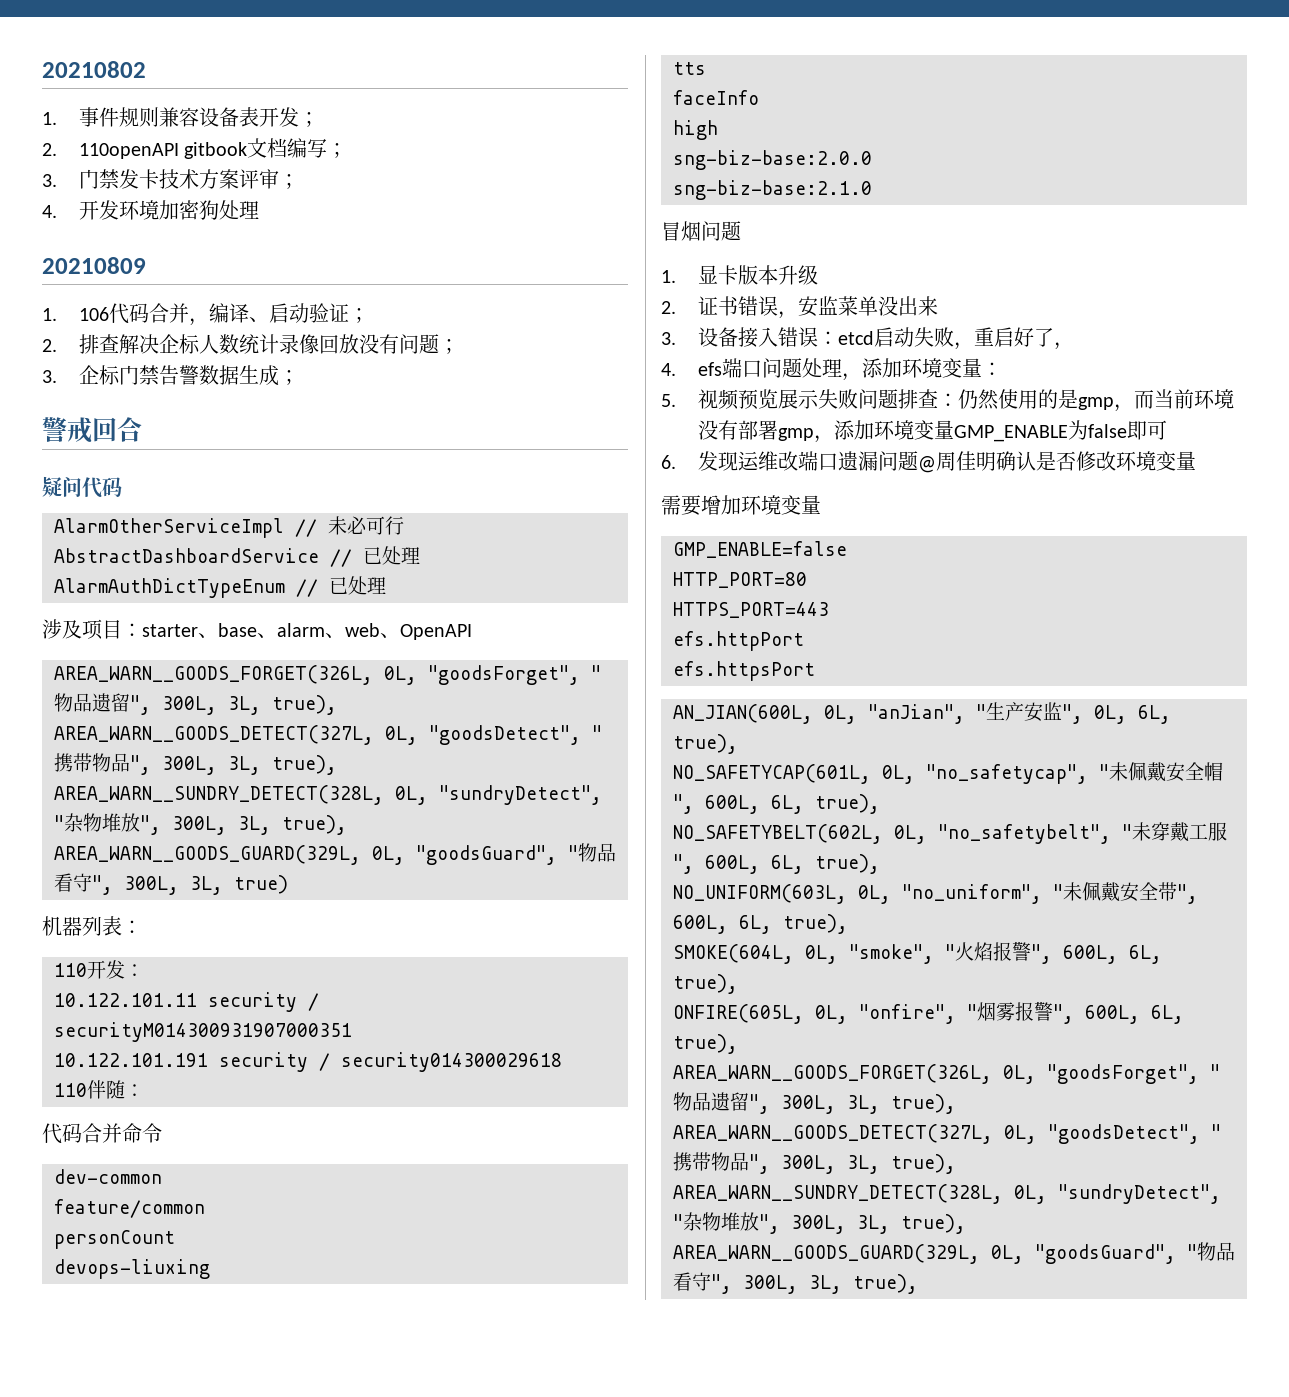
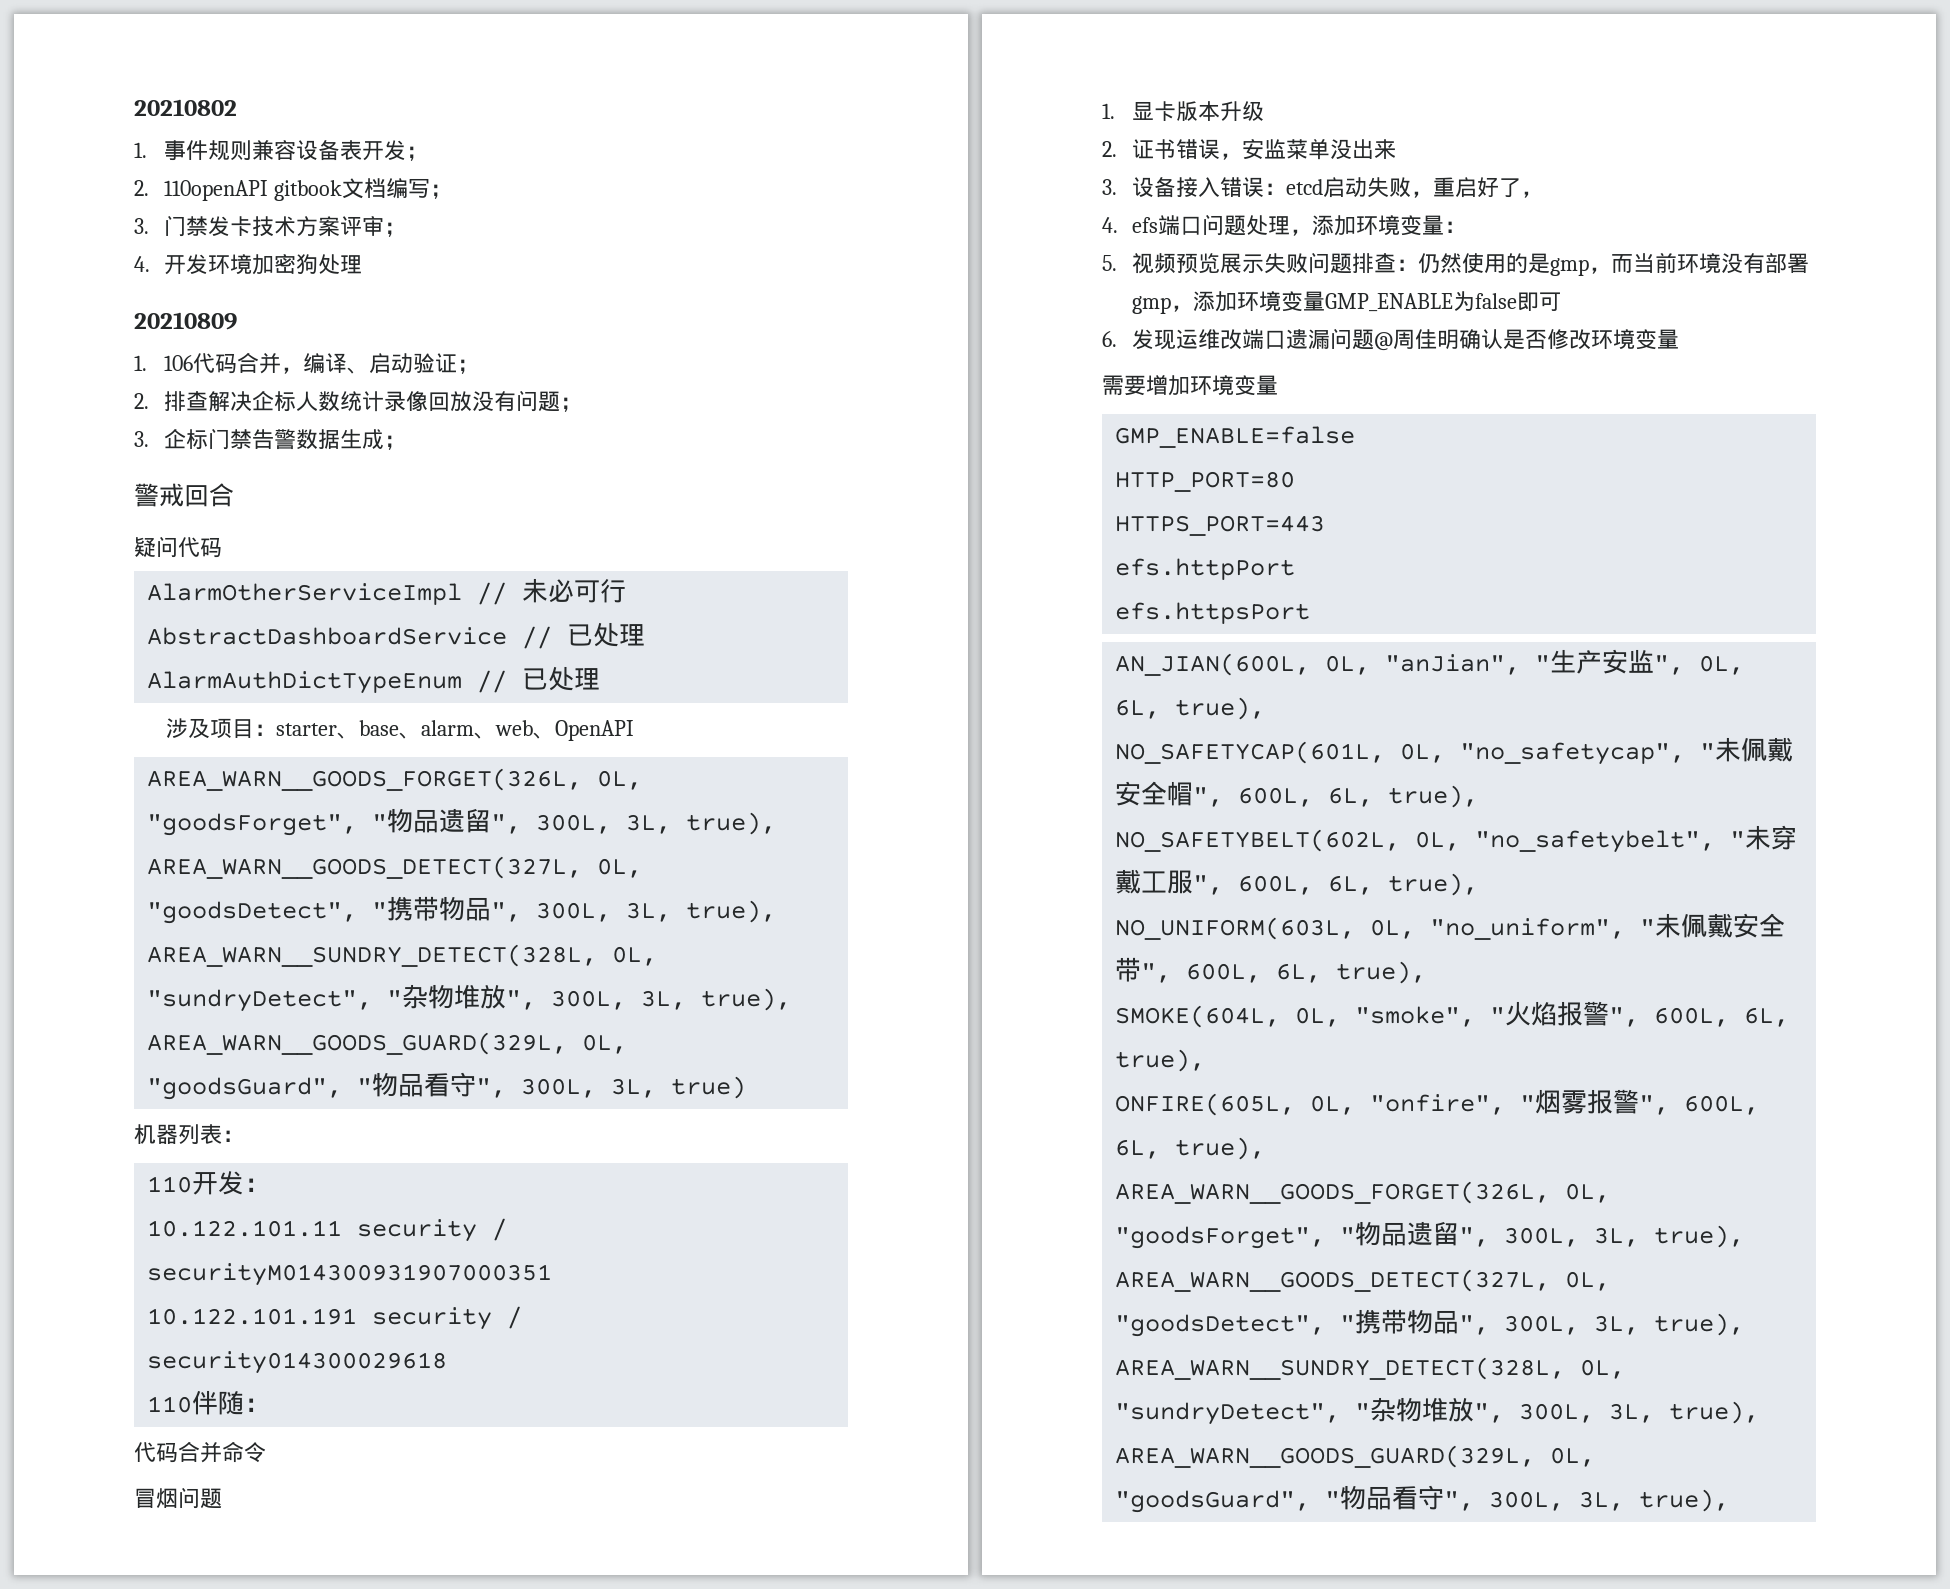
[54,1169,162,1184] [54,1199,205,1218] [54,1230,175,1249] [54,1259,210,1279] [673,62,706,75] [673,90,759,105] [673,120,718,140] [673,150,872,170] [673,180,872,200] // dev-common // feature/common // personCount // devops-liuxing // tts // faceInfo // high // sng-biz-base:2.0.0 // sng-biz-base:2.1.0 -> (266, 1452) none

